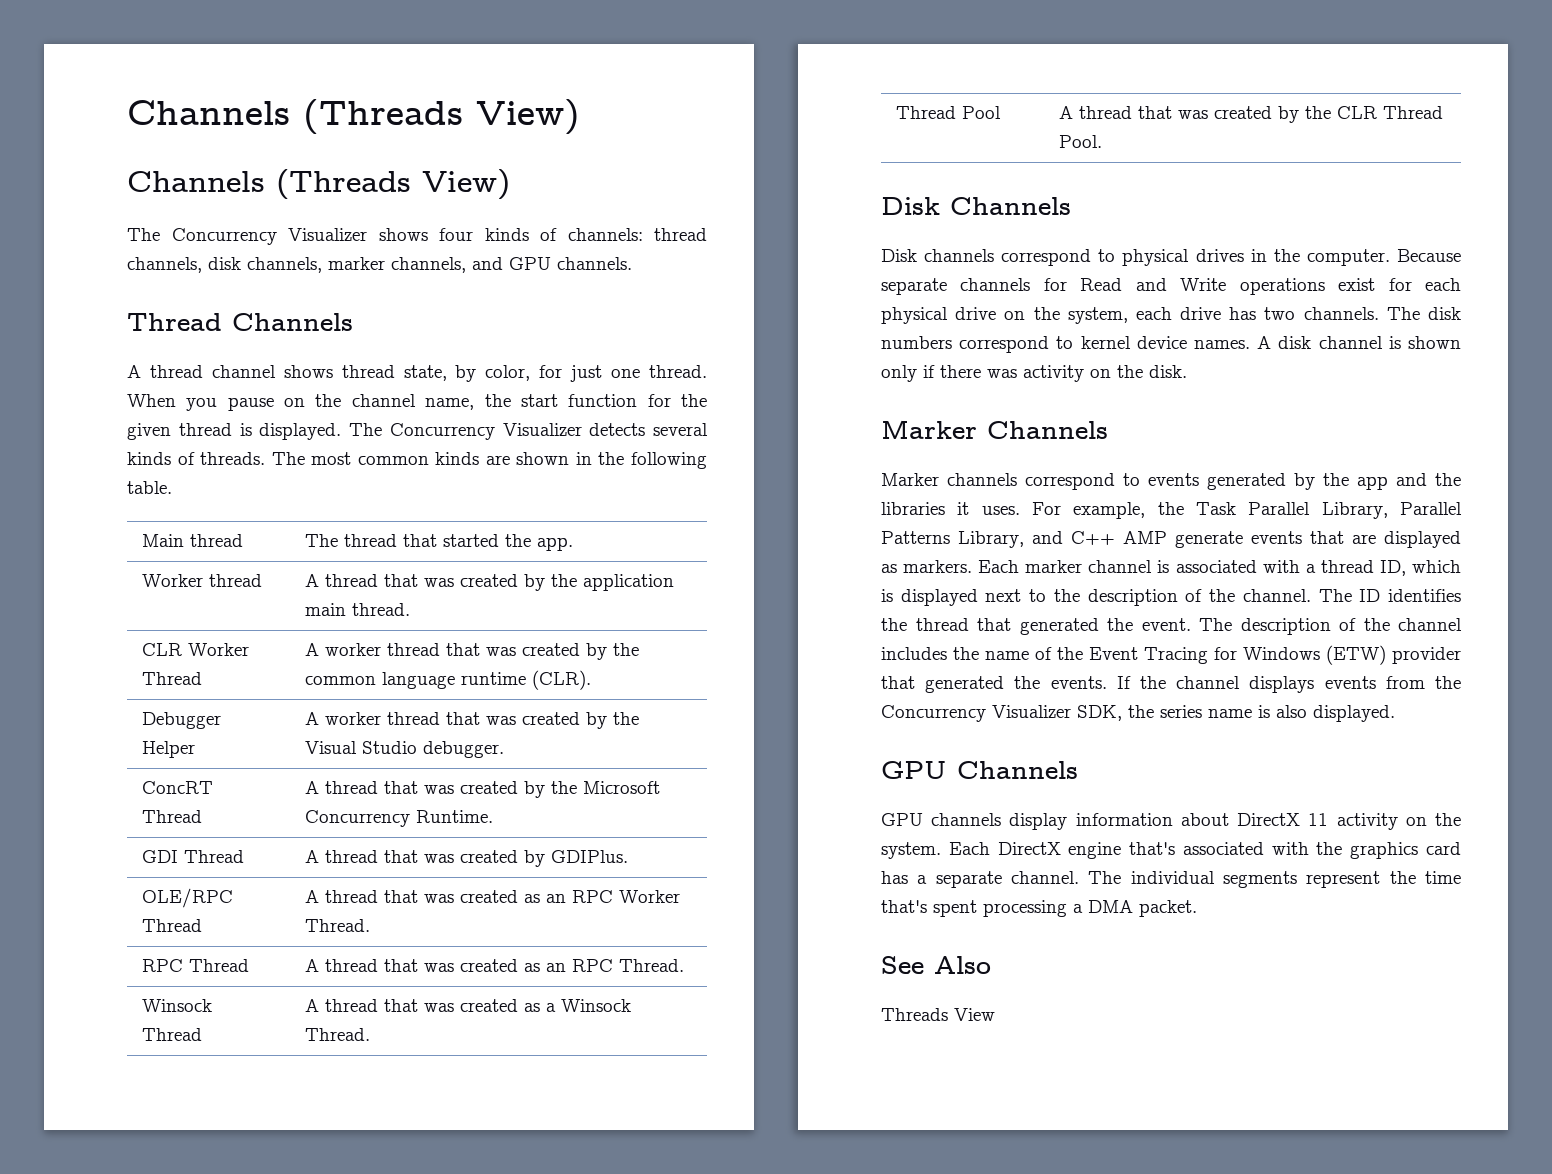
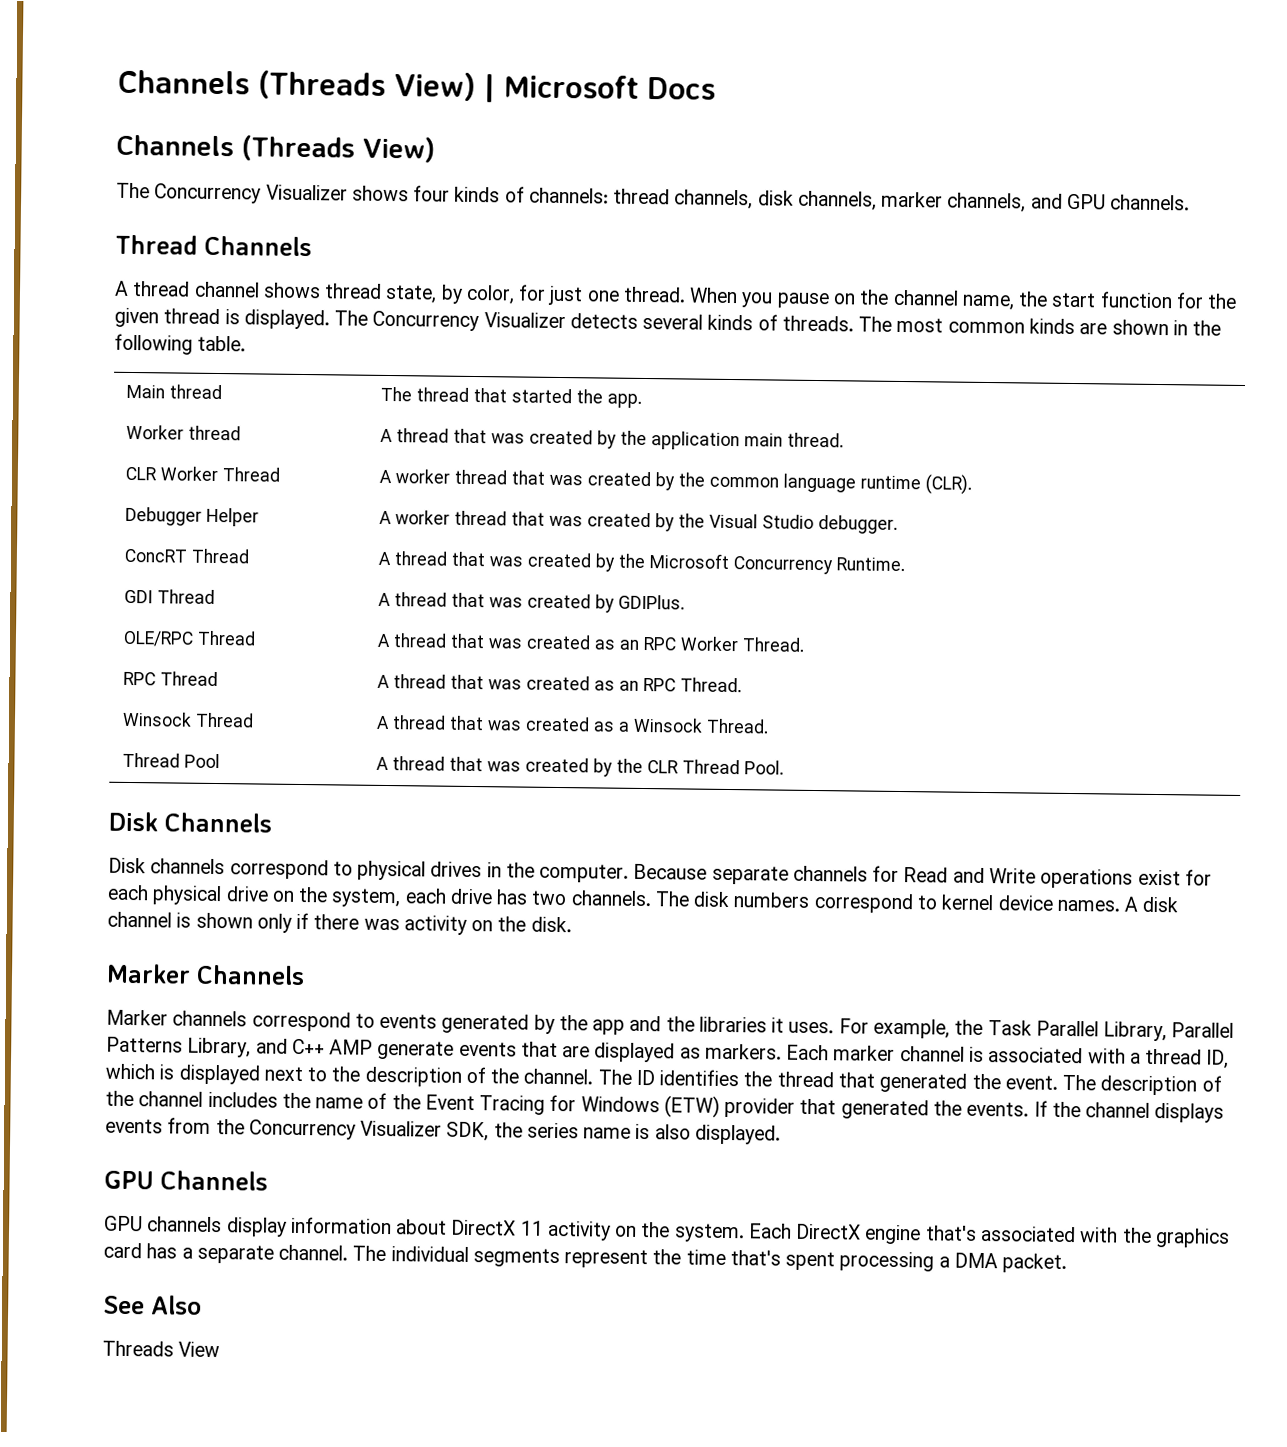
[127,99,580,135] Channels (Threads View) -> [117,69,716,103] Channels (Threads View) | Microsoft Docs

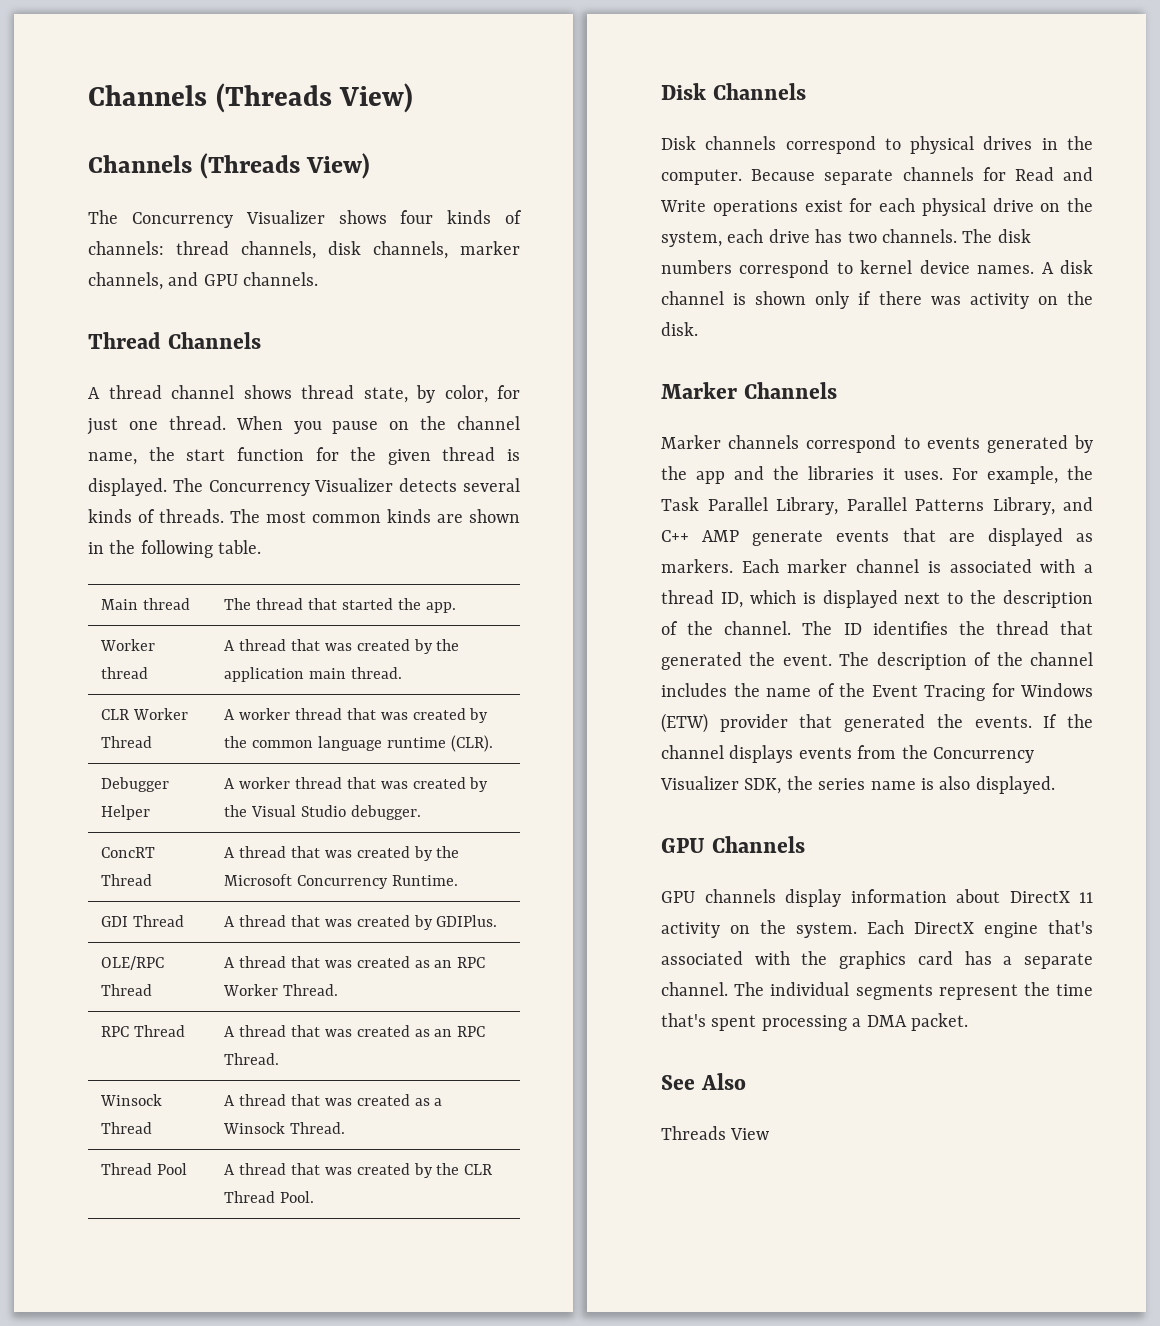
[117,69,716,103] Channels (Threads View) | Microsoft Docs -> [88,83,414,113] Channels (Threads View)

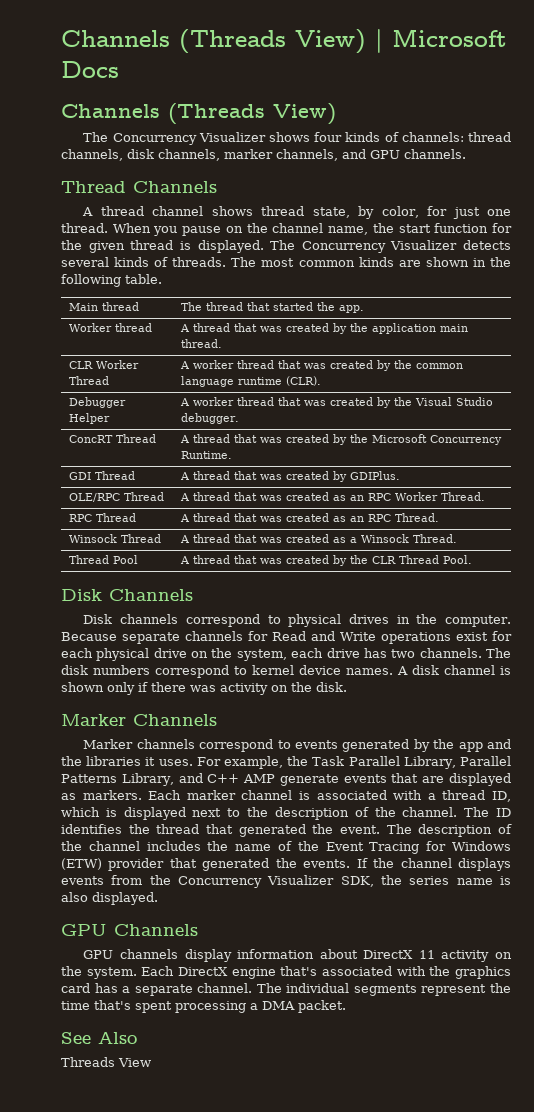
[88,83,414,113] Channels (Threads View) -> [61,29,507,54] [61,61,119,78] Channels (Threads View) | Microsoft Docs

